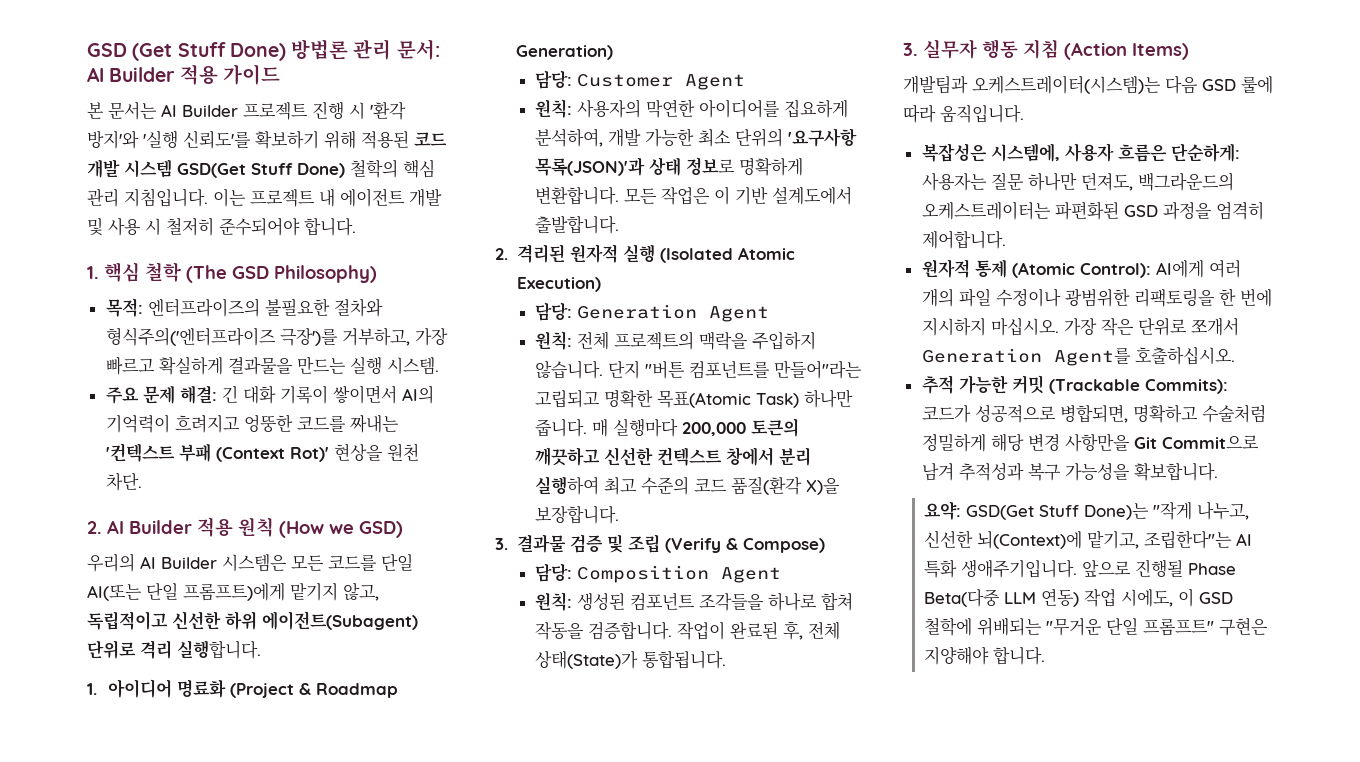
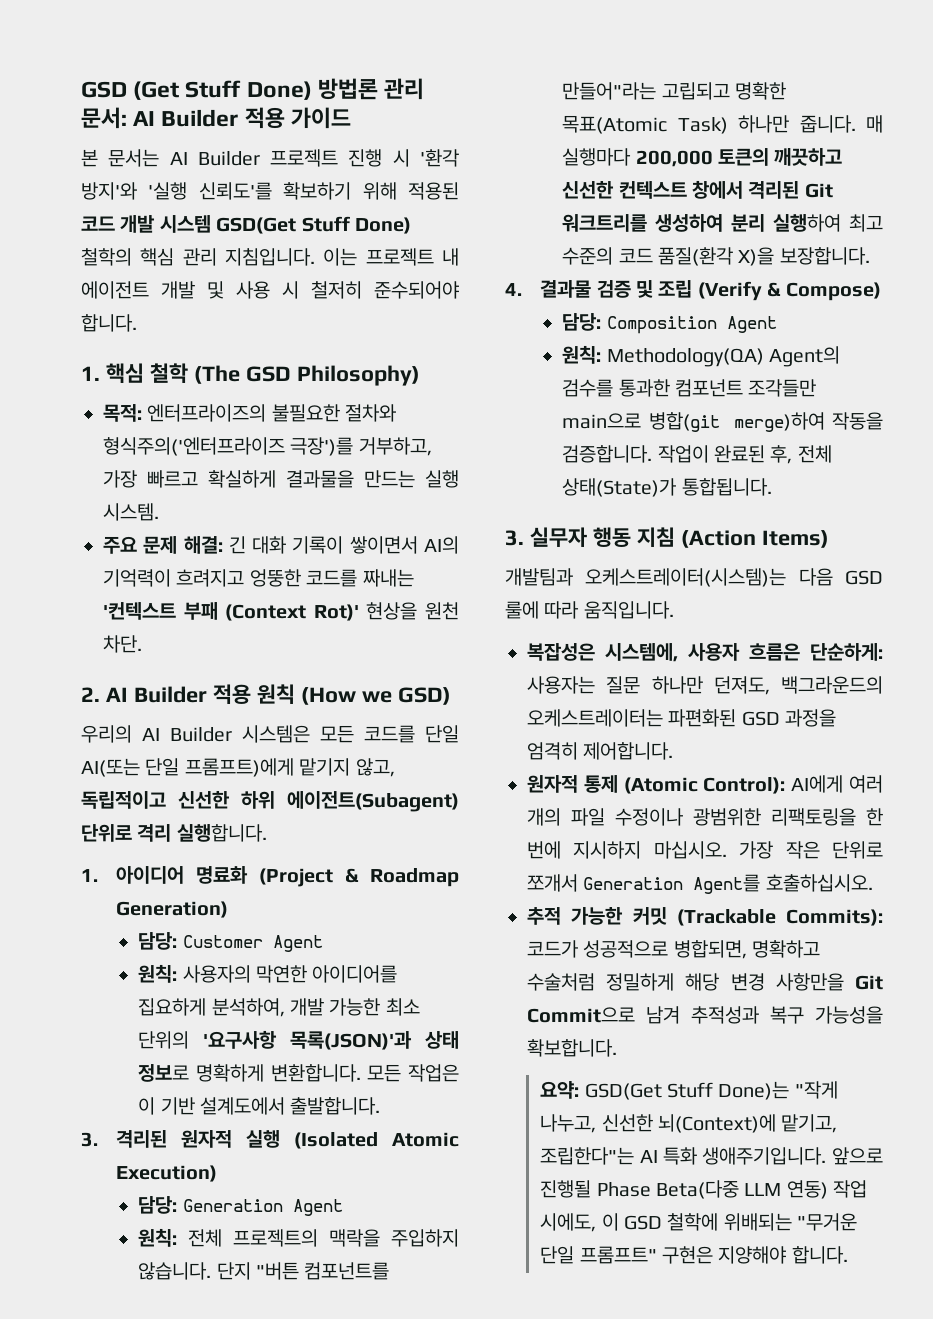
[495,248,508,260] 2. -> [81,1132,98,1147] 3.
(775, 456) none -> [748,181,833,199] [562,214,724,232] 격리된 Git 워크트리를 생성하여
[495,538,508,550] 3. -> [505,283,522,296] 4.
[577,592,854,611] 생성된 컴포넌트 조각들을 하나로 합쳐 -> [606,346,840,367] [562,379,817,397] [562,412,825,432] Methodology(QA) Agent의 검수를 통과한 컴포넌트 조각들만 main으로 병합(git merge)하여

